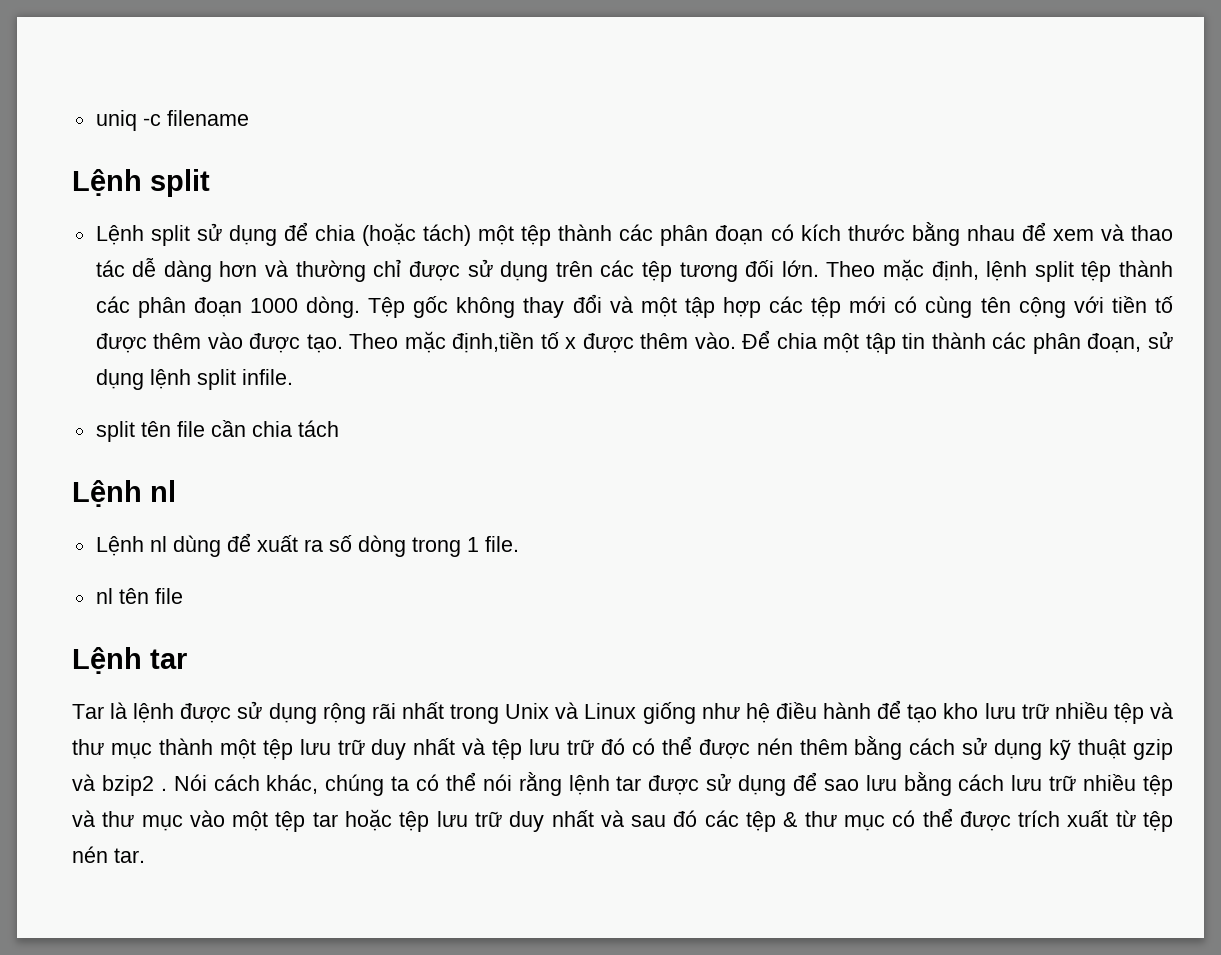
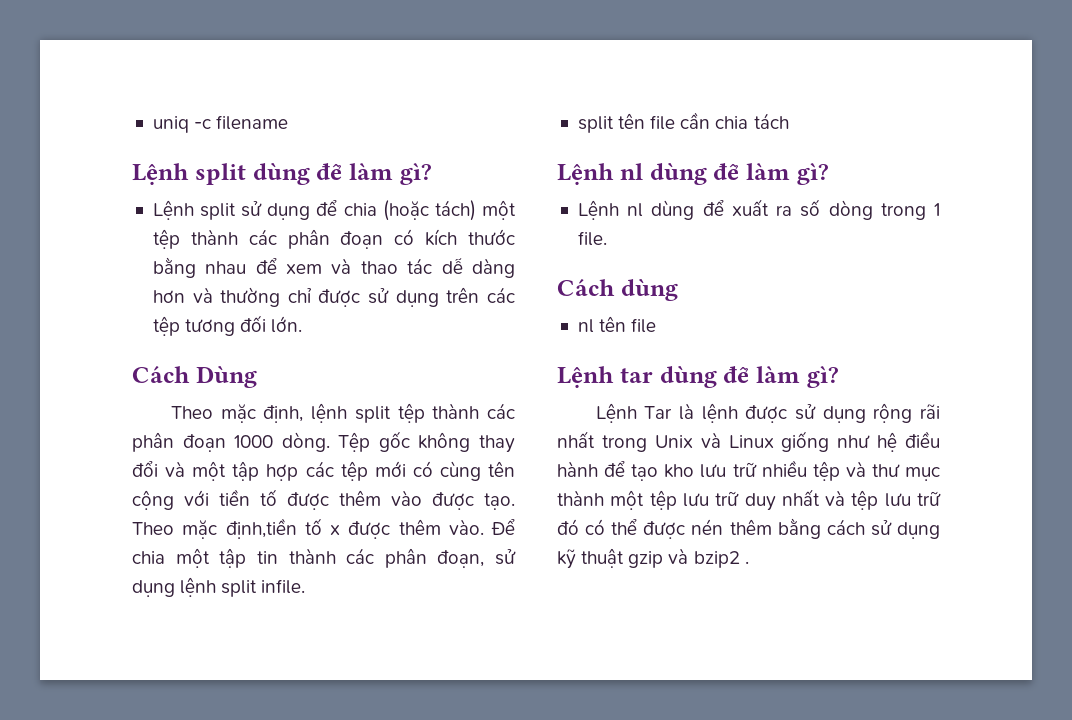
(210, 183) none -> [252,163,432,185] dùng để làm gì?
(819, 268) none -> [132,366,257,388] // Cách Dùng //
(176, 491) none -> [649,163,829,185] dùng để làm gì?
(519, 544) none -> [557,279,678,301] // Cách dùng
(187, 659) // -> [659,366,839,388] [595,403,637,423] dùng để làm gì? // Lệnh
[173,772,1173,796] [72,808,1174,832] [72,846,145,863] Nói cách khác, chúng ta có thể nói rằng lệnh tar được sử dụng để sao lưu bằng cách lưu trữ nhiều tệp và thư mục vào một tệp tar hoặc tệp lưu trữ duy nhất và sau đó các tệp & thư mục có thể được trích xuất từ tệp nén tar. -> (749, 562) none

